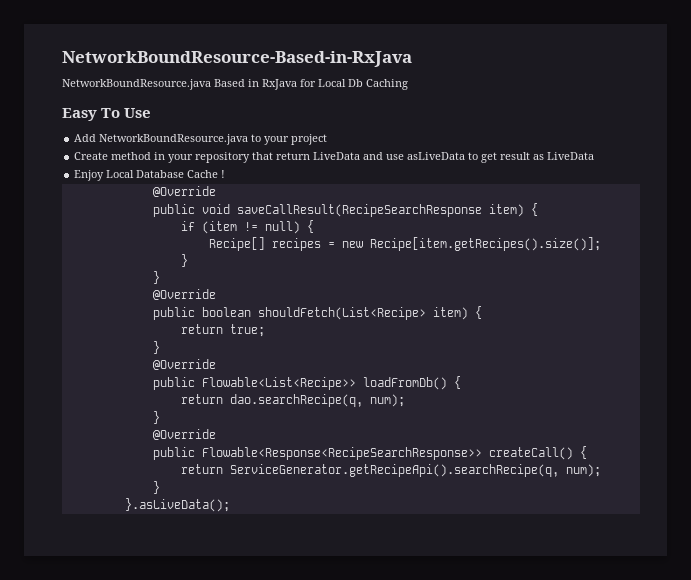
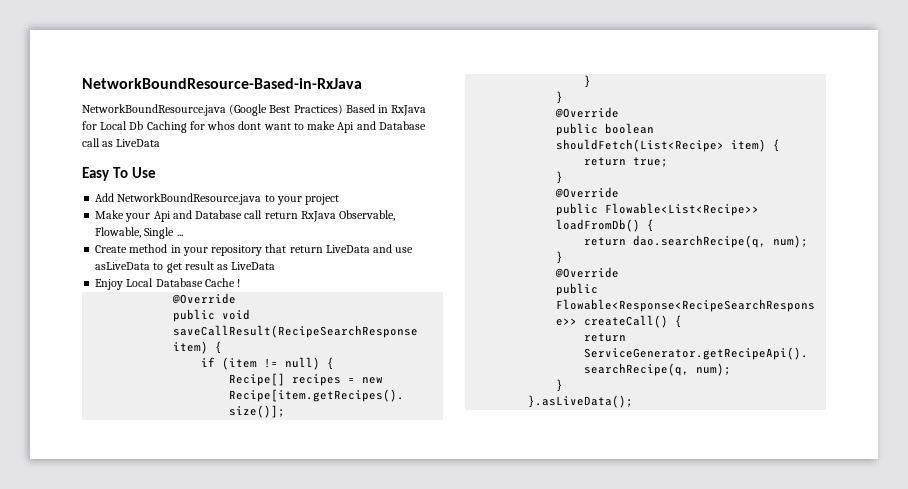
(211, 84) none -> [229,104,343,116] (Google Best Practices)
(408, 84) none -> [189,121,426,133] [82,138,161,147] for whos dont want to make Api and Database call as LiveData
(328, 139) none -> [95,210,396,222] [95,227,183,239] // Make your Api and Database call return RxJava Observable, Flowable, Single ...

